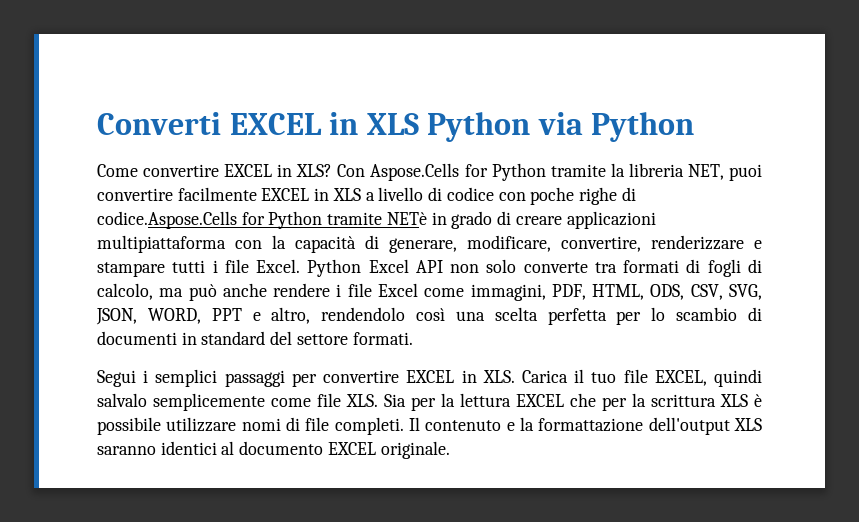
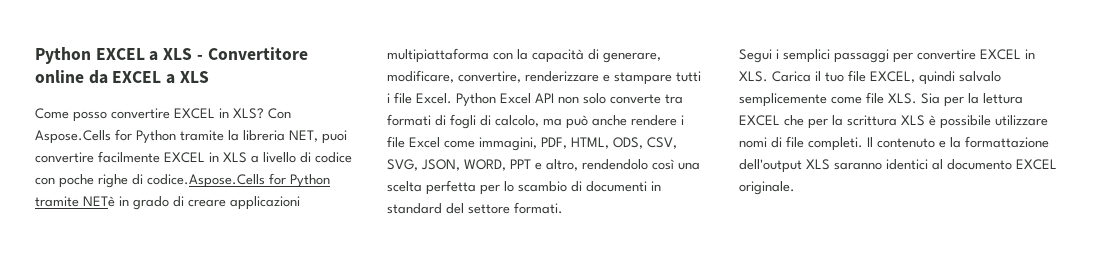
[97,112,695,142] Converti EXCEL in XLS Python via Python -> [35,47,308,64] [35,70,209,84] Python EXCEL a XLS - Convertitore online da EXCEL a XLS
(138, 170) none -> [73,111,107,122] posso

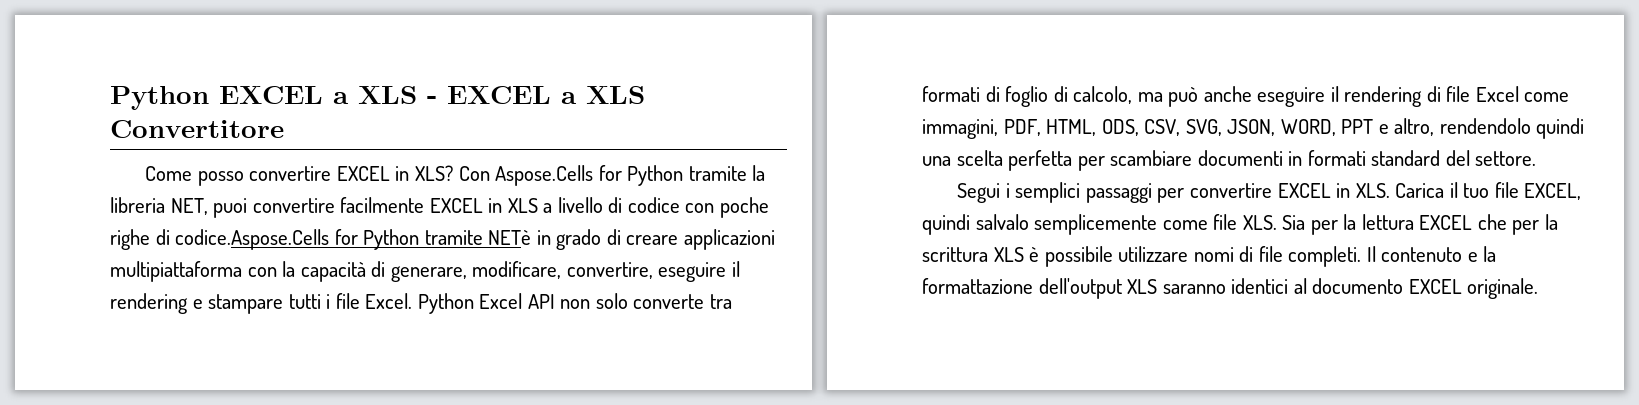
[207,47,308,60] [35,70,209,84] Convertitore online da EXCEL a XLS -> [447,86,645,104] [110,120,284,138] EXCEL a XLS Convertitore
[525,71,599,82] renderizzare -> [658,261,740,282] [110,293,188,314] eseguire il rendering
[450,114,476,129] fogli -> [1005,86,1049,107] foglio
[631,115,684,126] rendere i -> [1257,86,1441,107] eseguire il rendering di
[652,159,674,170] così -> [1536,118,1585,139] quindi
[504,181,582,192] lo scambio di -> [1110,150,1193,166] scambiare
(661, 186) none -> [1307,150,1366,166] formati
[468,202,563,214] settore formati. -> [1475,151,1537,166] settore.

